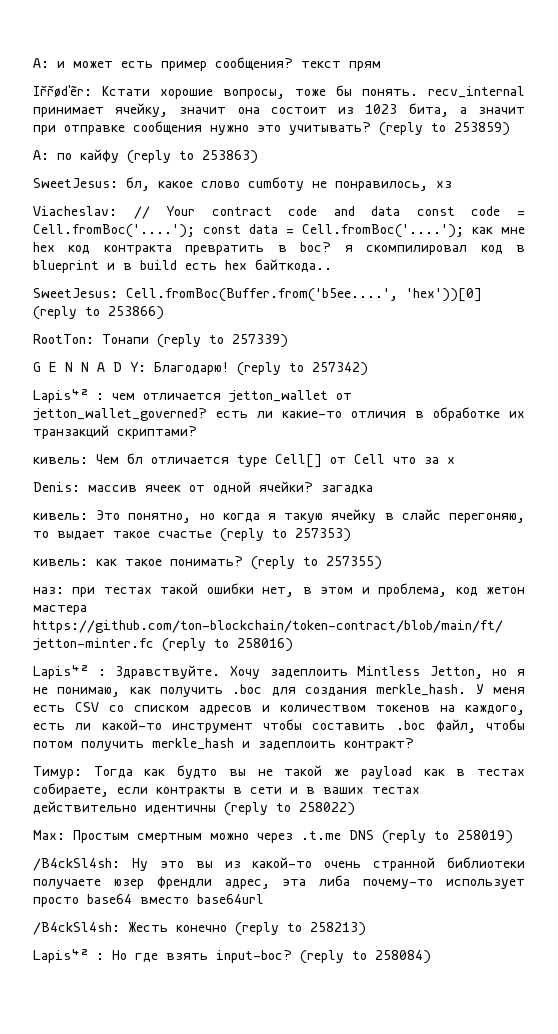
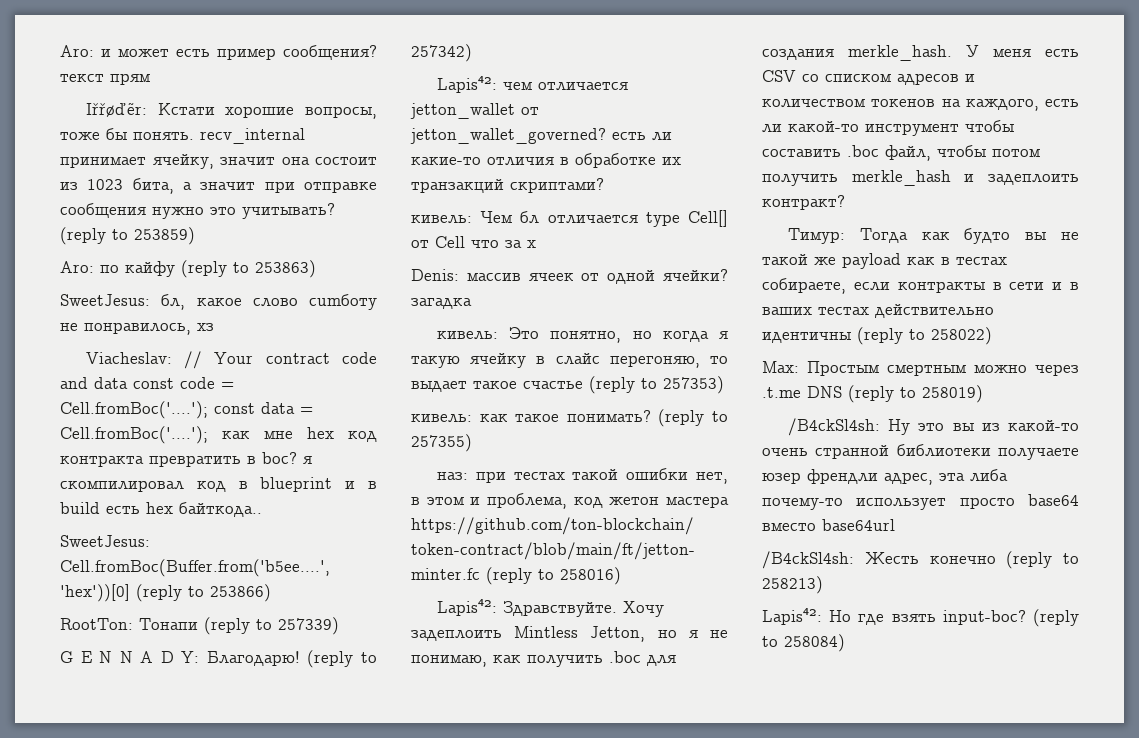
[33,58,49,68] А: -> [60,45,94,57] Аro:
[33,150,49,160] А: -> [60,261,94,273] Аro:
[33,389,104,403] Lapis⁴² : -> [436,76,497,93] Lapis⁴²:
[33,665,106,679] Lapis⁴² : -> [436,599,497,616] Lapis⁴²:
[33,949,104,963] Lapis⁴² : -> [762,608,822,625] Lapis⁴²:

